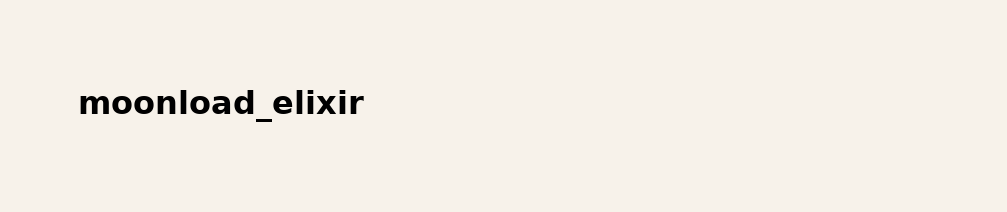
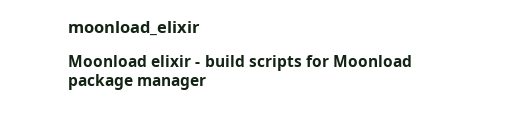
(364, 106) none -> [68,55,413,71] [68,74,207,90] // Moonload elixir - build scripts for Moonload package manager

